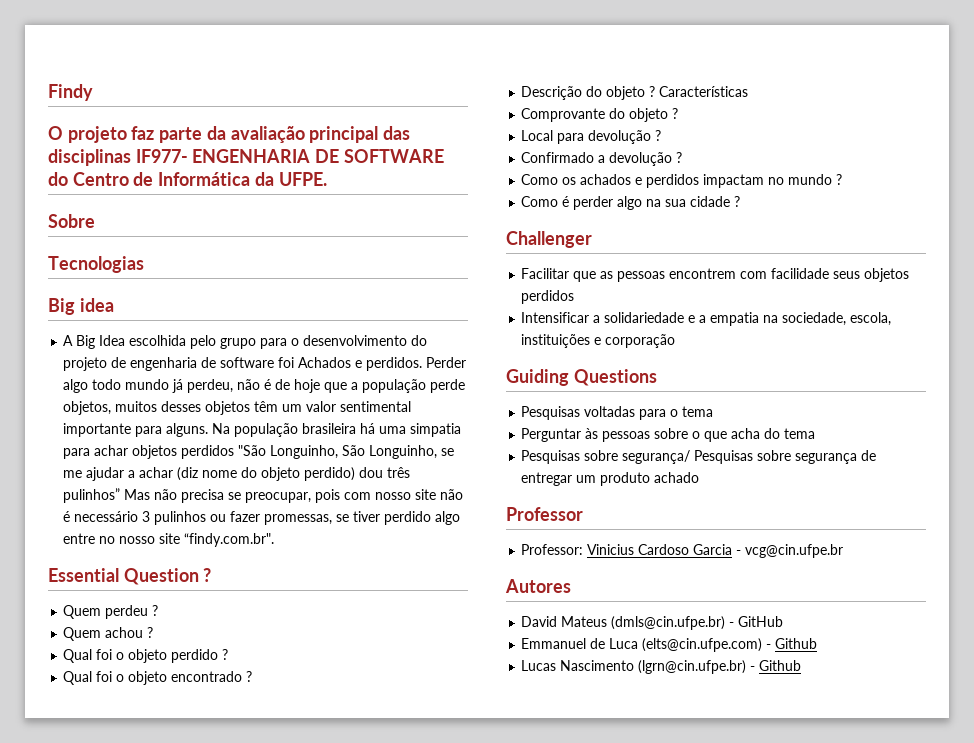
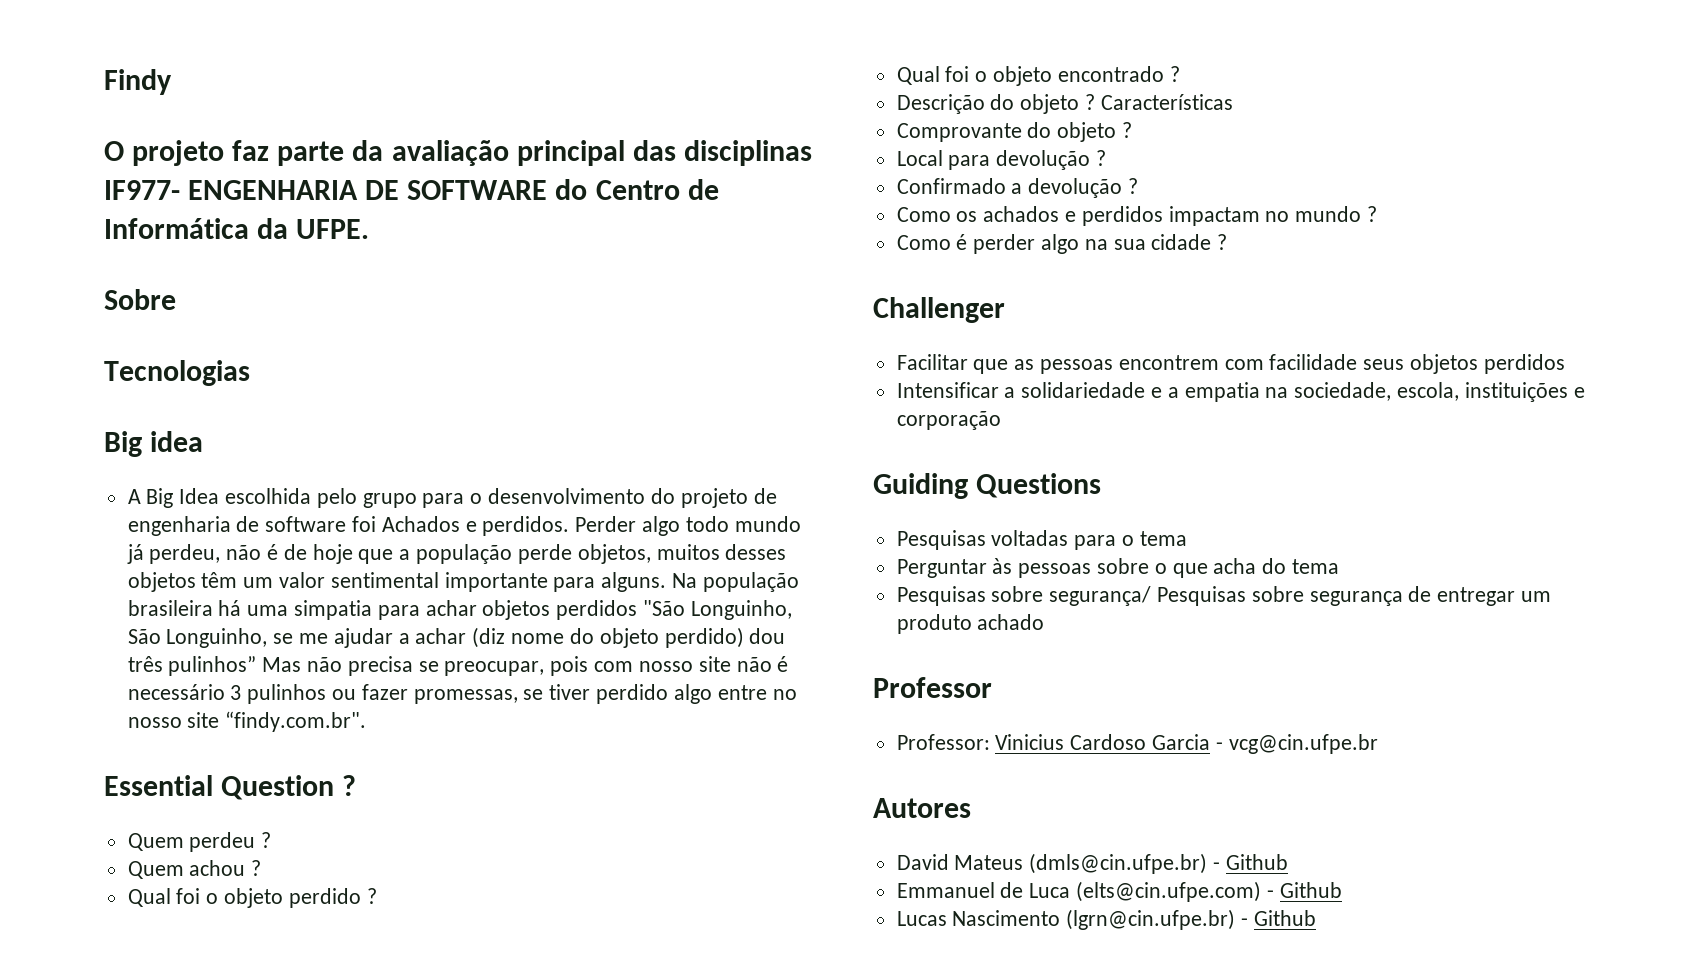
[738,616,784,627] GitHub -> [1225,854,1288,870] Github

